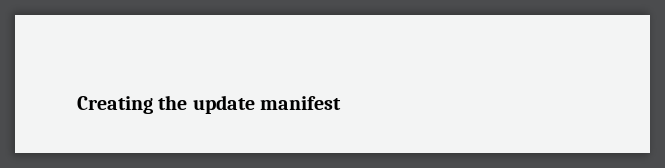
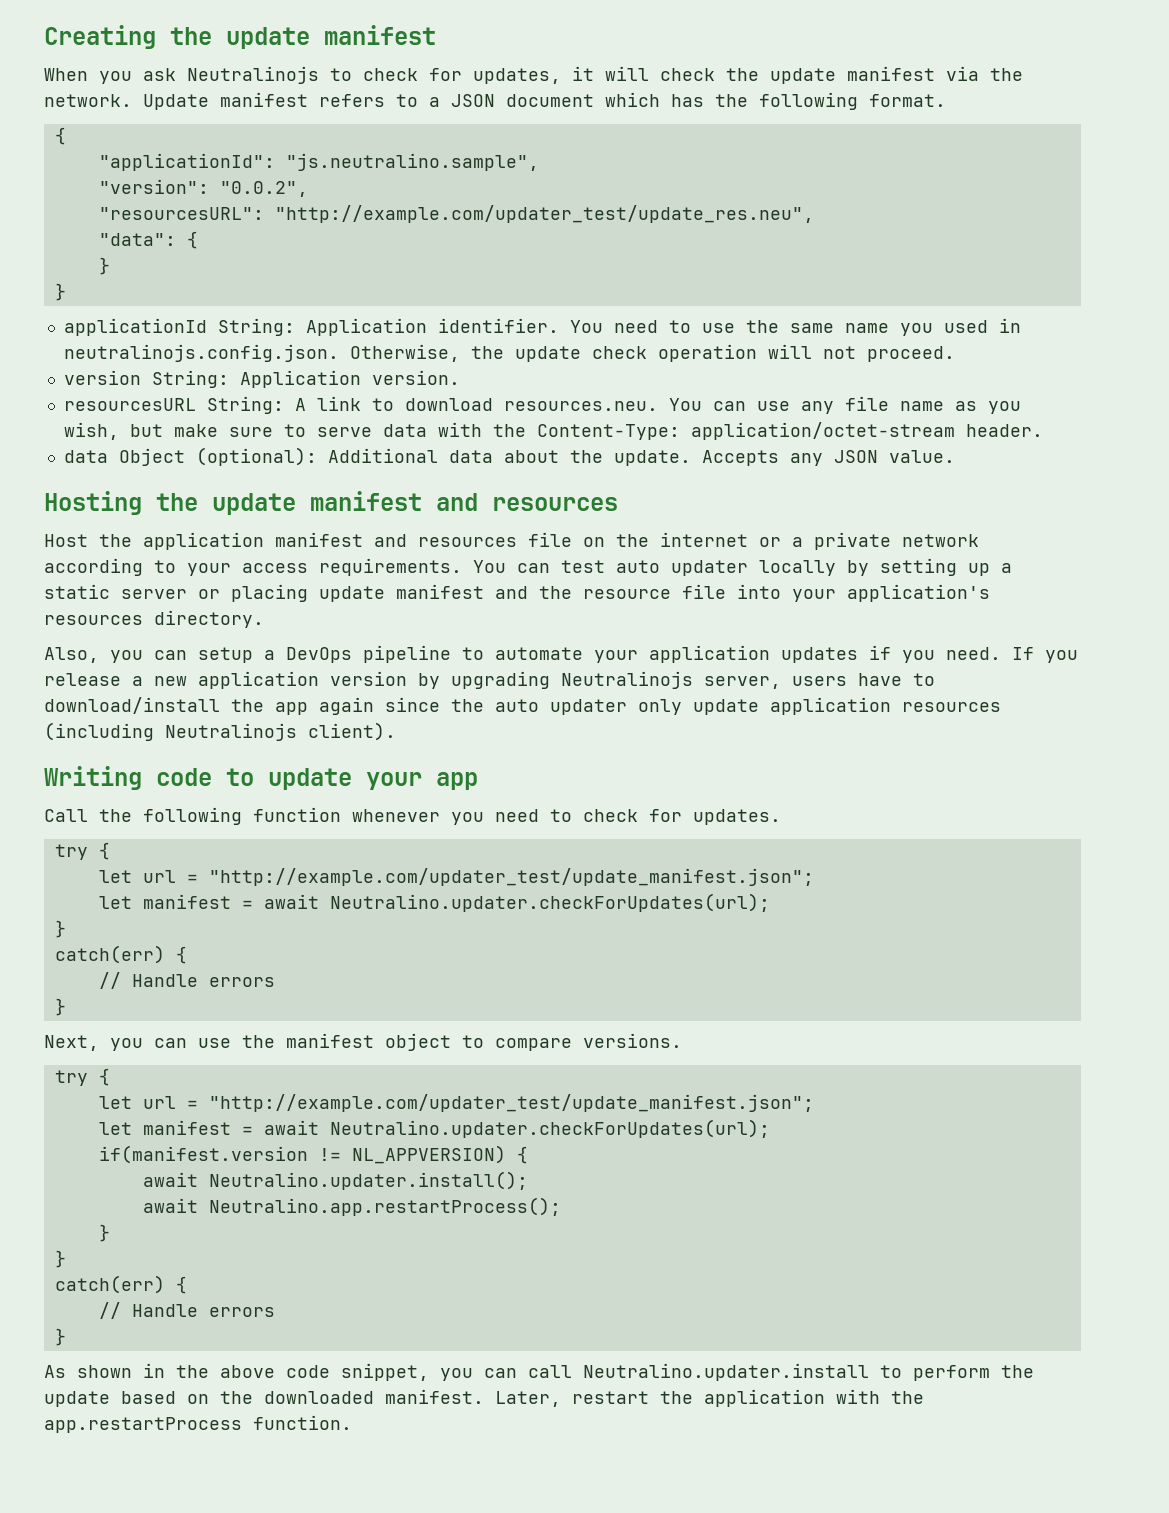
(342, 103) none -> [44,66,1023,84] [44,92,946,110] [54,127,66,145] [98,153,539,171] [98,179,308,197] [98,205,814,223] [98,231,198,249] [98,257,110,275] [54,283,66,301] [63,318,1021,336] [63,344,955,362] [63,370,460,388] [63,396,1021,414] [63,422,1043,440] [63,447,955,466] [44,491,618,515] [44,532,979,550] [44,558,1012,576] [44,584,990,602] [44,610,264,628] [44,645,1078,663] [44,671,935,689] [44,697,1001,715] [44,722,396,741] [44,766,478,790] [44,807,781,825] [54,842,110,860] [98,868,814,886] [98,893,770,912] [54,920,66,938] [54,945,187,964] [98,972,275,989] [54,998,66,1016] [44,1033,682,1051] [54,1068,110,1086] [98,1094,814,1112] [98,1119,770,1138] [98,1145,528,1164] [142,1171,528,1190] [142,1197,561,1216] [98,1224,110,1242] [54,1250,66,1268] [54,1275,187,1294] [98,1302,275,1319] [54,1328,66,1346] [44,1363,1034,1381] [44,1389,924,1407] [44,1415,352,1433] // When you ask Neutralinojs to check for updates, it will check the update manifest via the network. Update manifest refers to a JSON document which has the following format. // { // "applicationId": "js.neutralino.sample", // "version": "0.0.2", // "resourcesURL": "http://example.com/updater_test/update_res.neu", // "data": { // } // } // applicationId String: Application identifier. You need to use the same name you used in neutralinojs.config.json. Otherwise, the update check operation will not proceed. // version String: Application version. // resourcesURL String: A link to download resources.neu. You can use any file name as you wish, but make sure to serve data with the Content-Type: application/octet-stream header. // data Object (optional): Additional data about the update. Accepts any JSON value. // Hosting the update manifest and resources // Host the application manifest and resources file on the internet or a private network according to your access requirements. You can test auto updater locally by setting up a static server or placing update manifest and the resource file into your application's resources directory. // Also, you can setup a DevOps pipeline to automate your application updates if you need. If you release a new application version by upgrading Neutralinojs server, users have to download/install the app again since the auto updater only update application resources (including Neutralinojs client). // Writing code to update your app // Call the following function whenever you need to check for updates. // try { // let url = "http://example.com/updater_test/update_manifest.json"; // let manifest = await Neutralino.updater.checkForUpdates(url); // } // catch(err) { // // Handle errors // } // Next, you can use the manifest object to compare versions. // try { // let url = "http://example.com/updater_test/update_manifest.json"; // let manifest = await Neutralino.updater.checkForUpdates(url); // if(manifest.version != NL_APPVERSION) { // await Neutralino.updater.install(); // await Neutralino.app.restartProcess(); // } // } // catch(err) { // // Handle errors // } // As shown in the above code snippet, you can call Neutralino.updater.install to perform the update based on the downloaded manifest. Later, restart the application with the app.restartProcess function.

